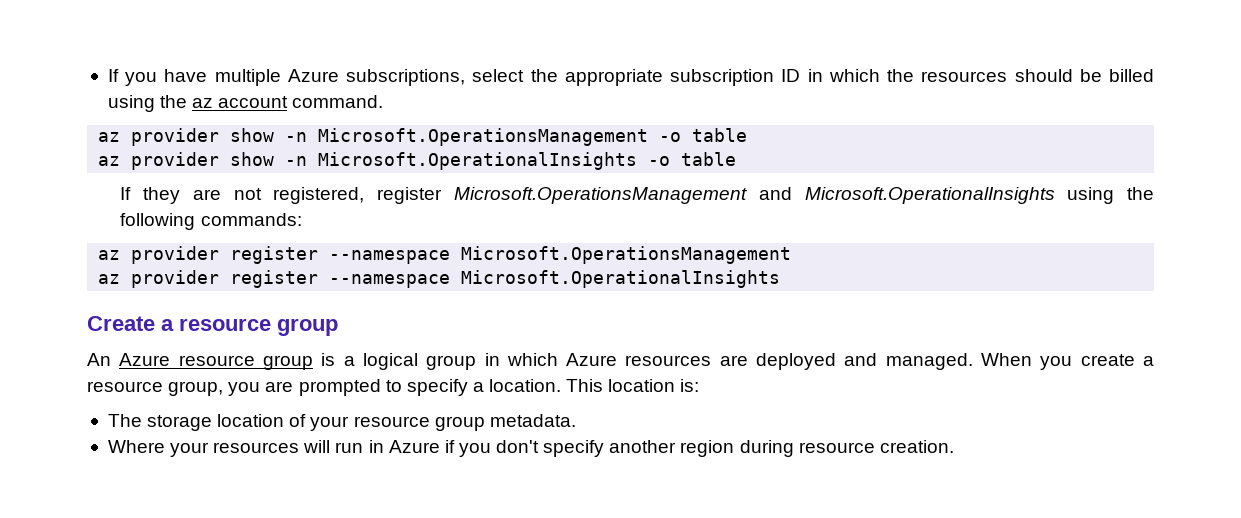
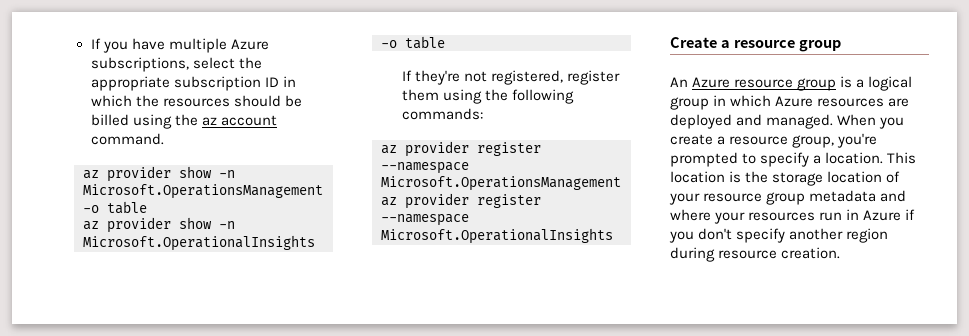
[143,187,221,204] they are -> [414,70,460,85] they're
[453,187,1055,204] Microsoft.OperationsManagement and Microsoft.OperationalInsights -> [401,89,439,101] them
[228,381,294,396] you are -> [837,133,878,148] you're
[680,379,700,392] [107,414,142,427] is: // The -> [729,171,769,183] is the
[489,414,576,427] [107,440,165,453] metadata. // Where -> [809,190,907,202] [670,209,711,221] metadata and where
[303,440,331,453] will -> (816, 216) none

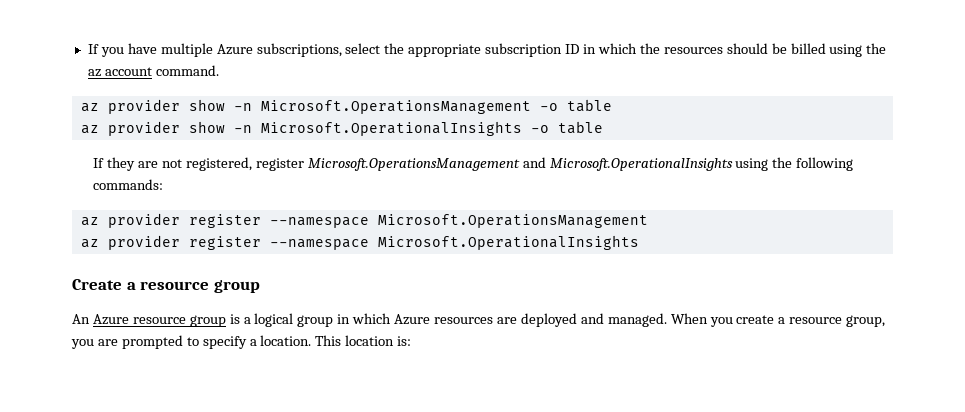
[414,70,460,85] they're -> [107,157,159,171] they are
[401,89,439,101] them -> [307,157,733,171] Microsoft.OperationsManagement and Microsoft.OperationalInsights
[837,133,878,148] you're -> [71,339,118,349] you are
[729,171,901,186] [669,190,907,205] [670,209,916,224] [669,228,889,243] [670,247,841,262] is the storage location of your resource group metadata and where your resources run in Azure if you don't specify another region during resource creation. -> [397,336,412,346] is:

